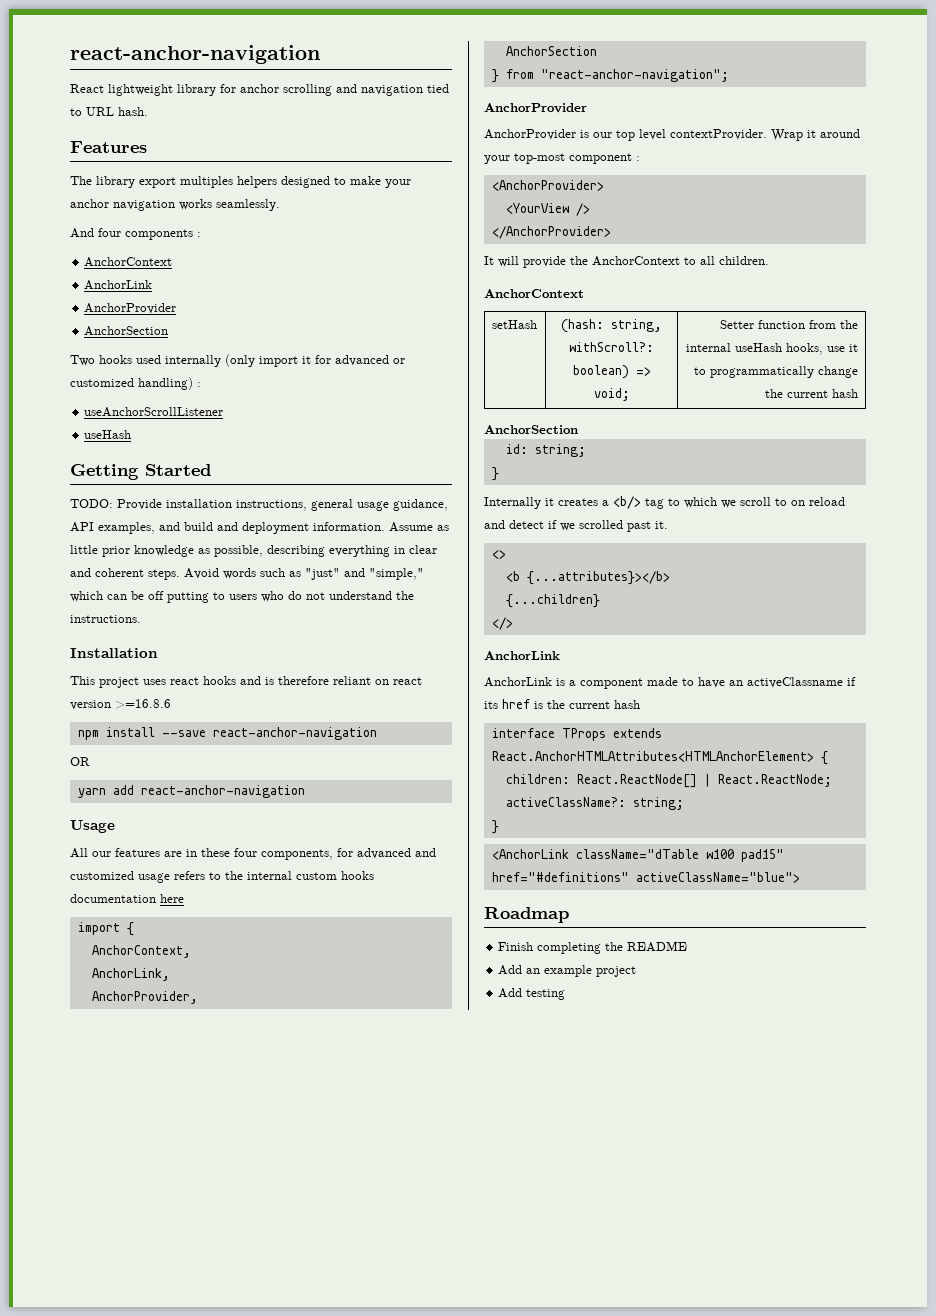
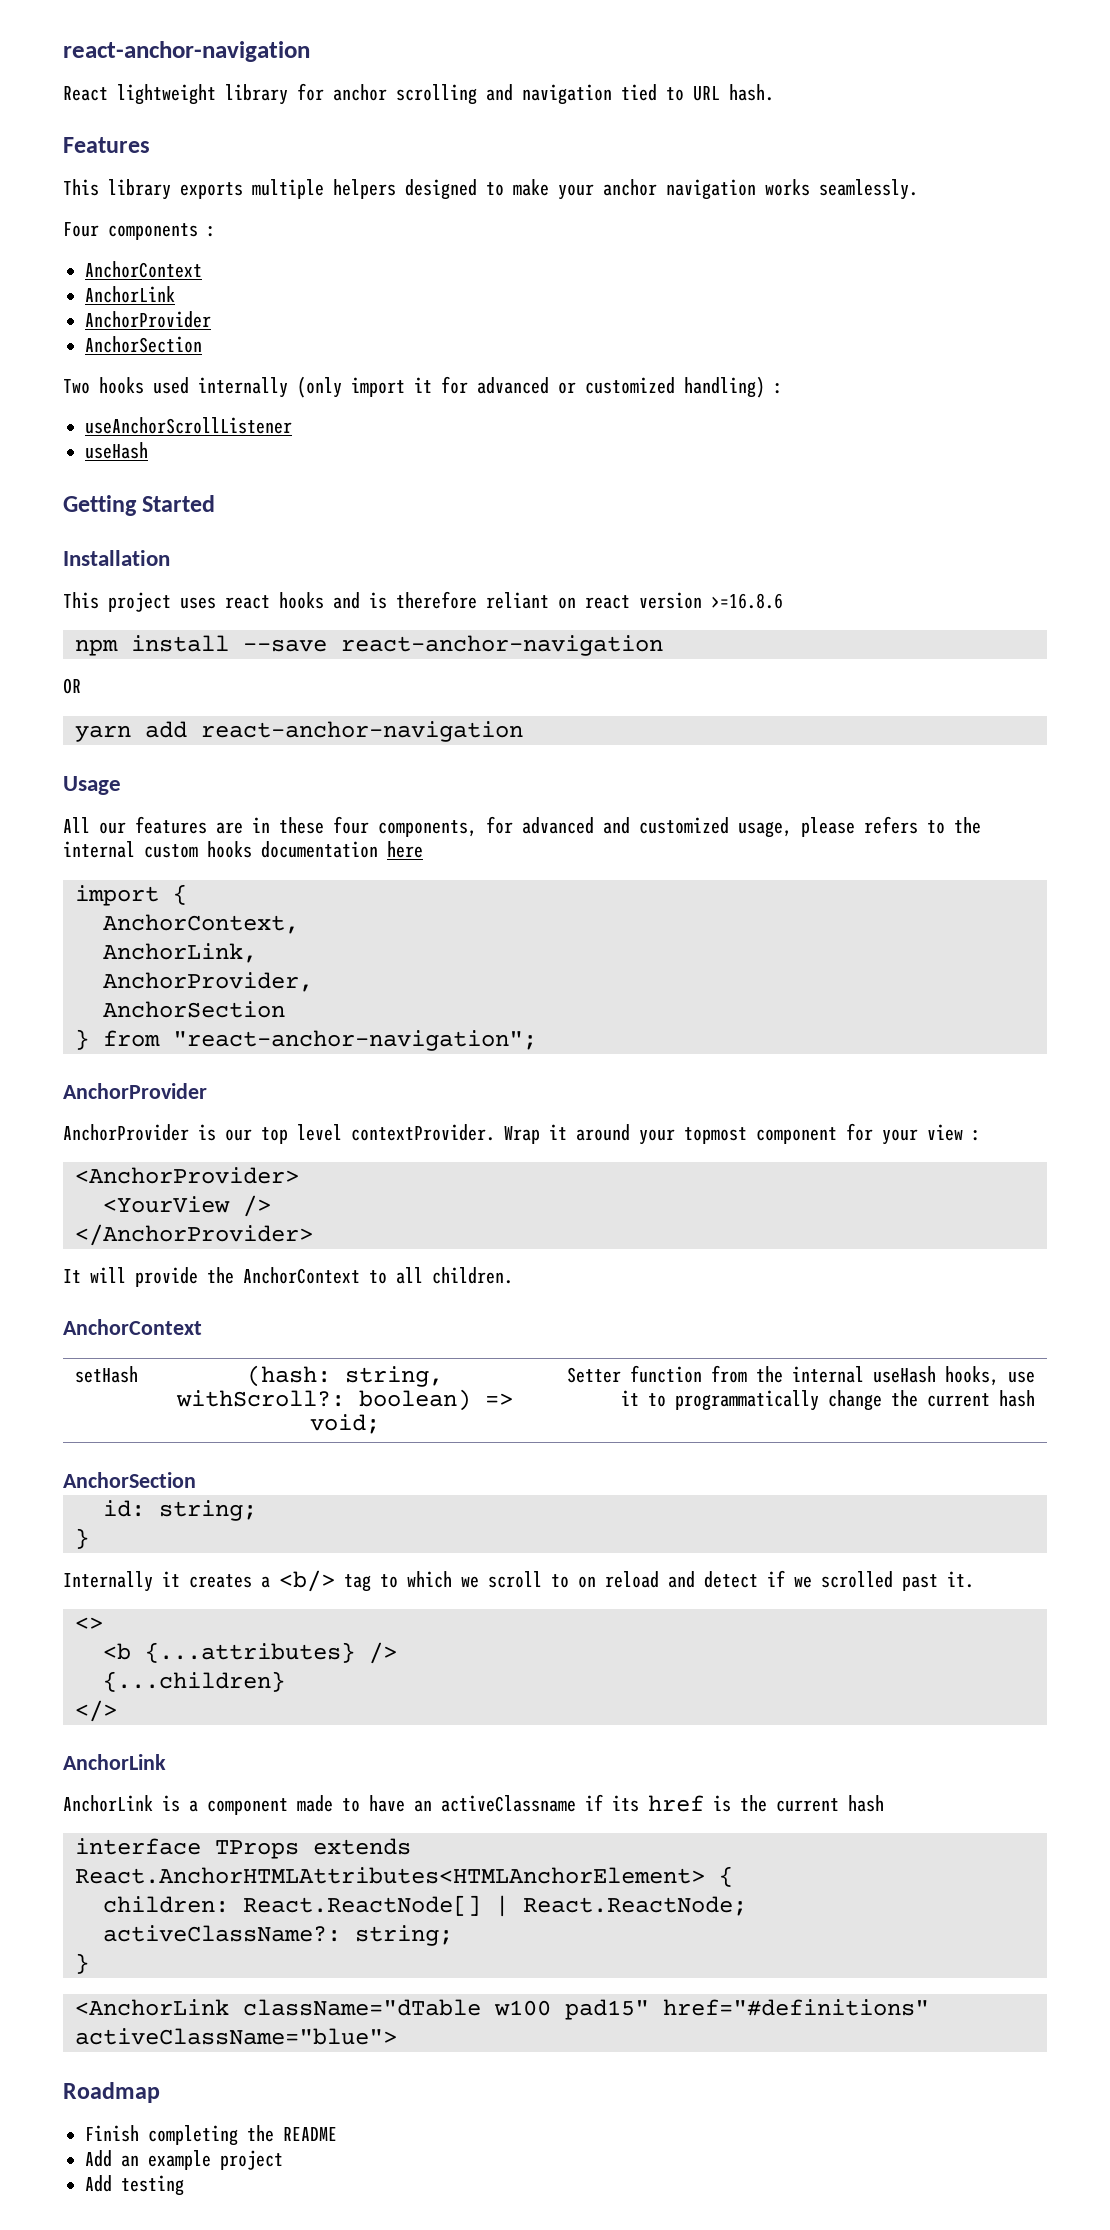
[70,176,233,188] The library export multiples -> [63,179,324,200] This library exports multiple
[70,228,121,238] And four -> [63,222,99,237] Four
[70,499,448,511] [70,522,449,534] [70,545,437,557] [70,568,424,580] [70,591,414,603] [70,615,141,623] // TODO: Provide installation instructions, general usage guidance, API examples, and build and deployment information. Assume as little prior knowledge as possible, describing everything in clear and coherent steps. Avoid words such as "just" and "simple," which can be off putting to users who do not understand the instructions. -> (216, 503) none
[138,873,170,883] usage -> [738,817,855,838] usage, please
[514,153,632,164] top-most component -> [684,1123,963,1145] topmost component for your view
[526,571,670,585] {...attributes}></b> -> [145,1642,397,1664] {...attributes} />

